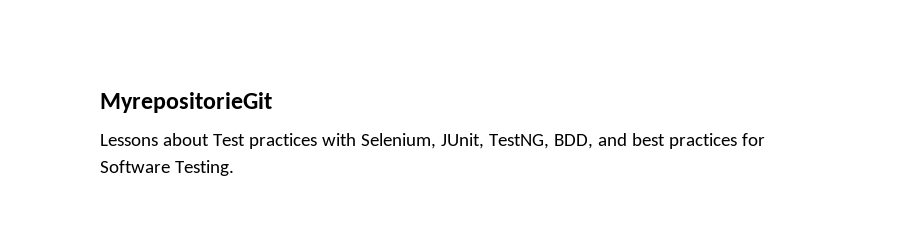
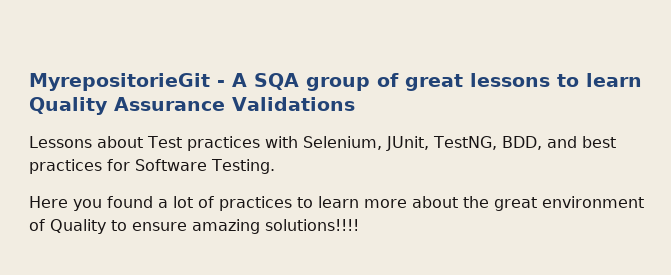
(272, 102) none -> [217,73,642,91] [29,97,355,115] - A SQA group of great lessons to learn Quality Assurance Validations
(234, 168) none -> [29,196,644,211] [29,219,359,234] // Here you found a lot of practices to learn more about the great environment of Quality to ensure amazing solutions!!!!

